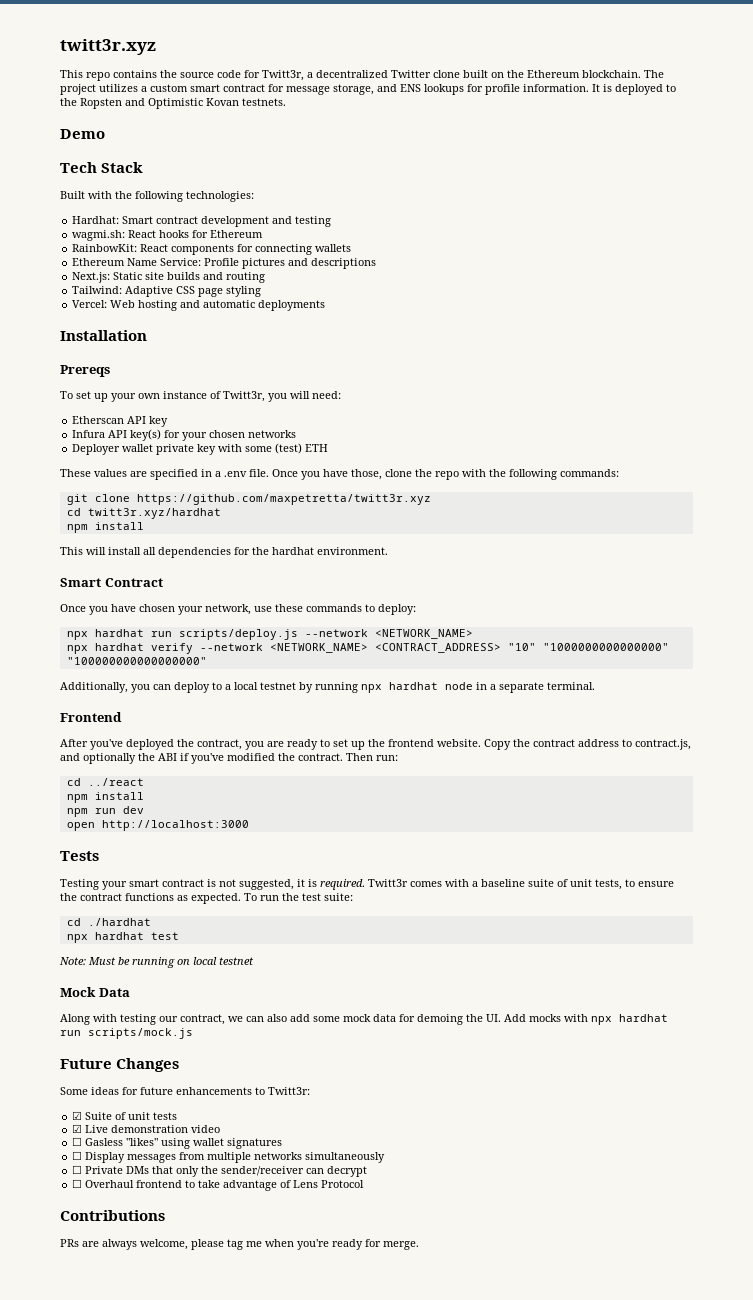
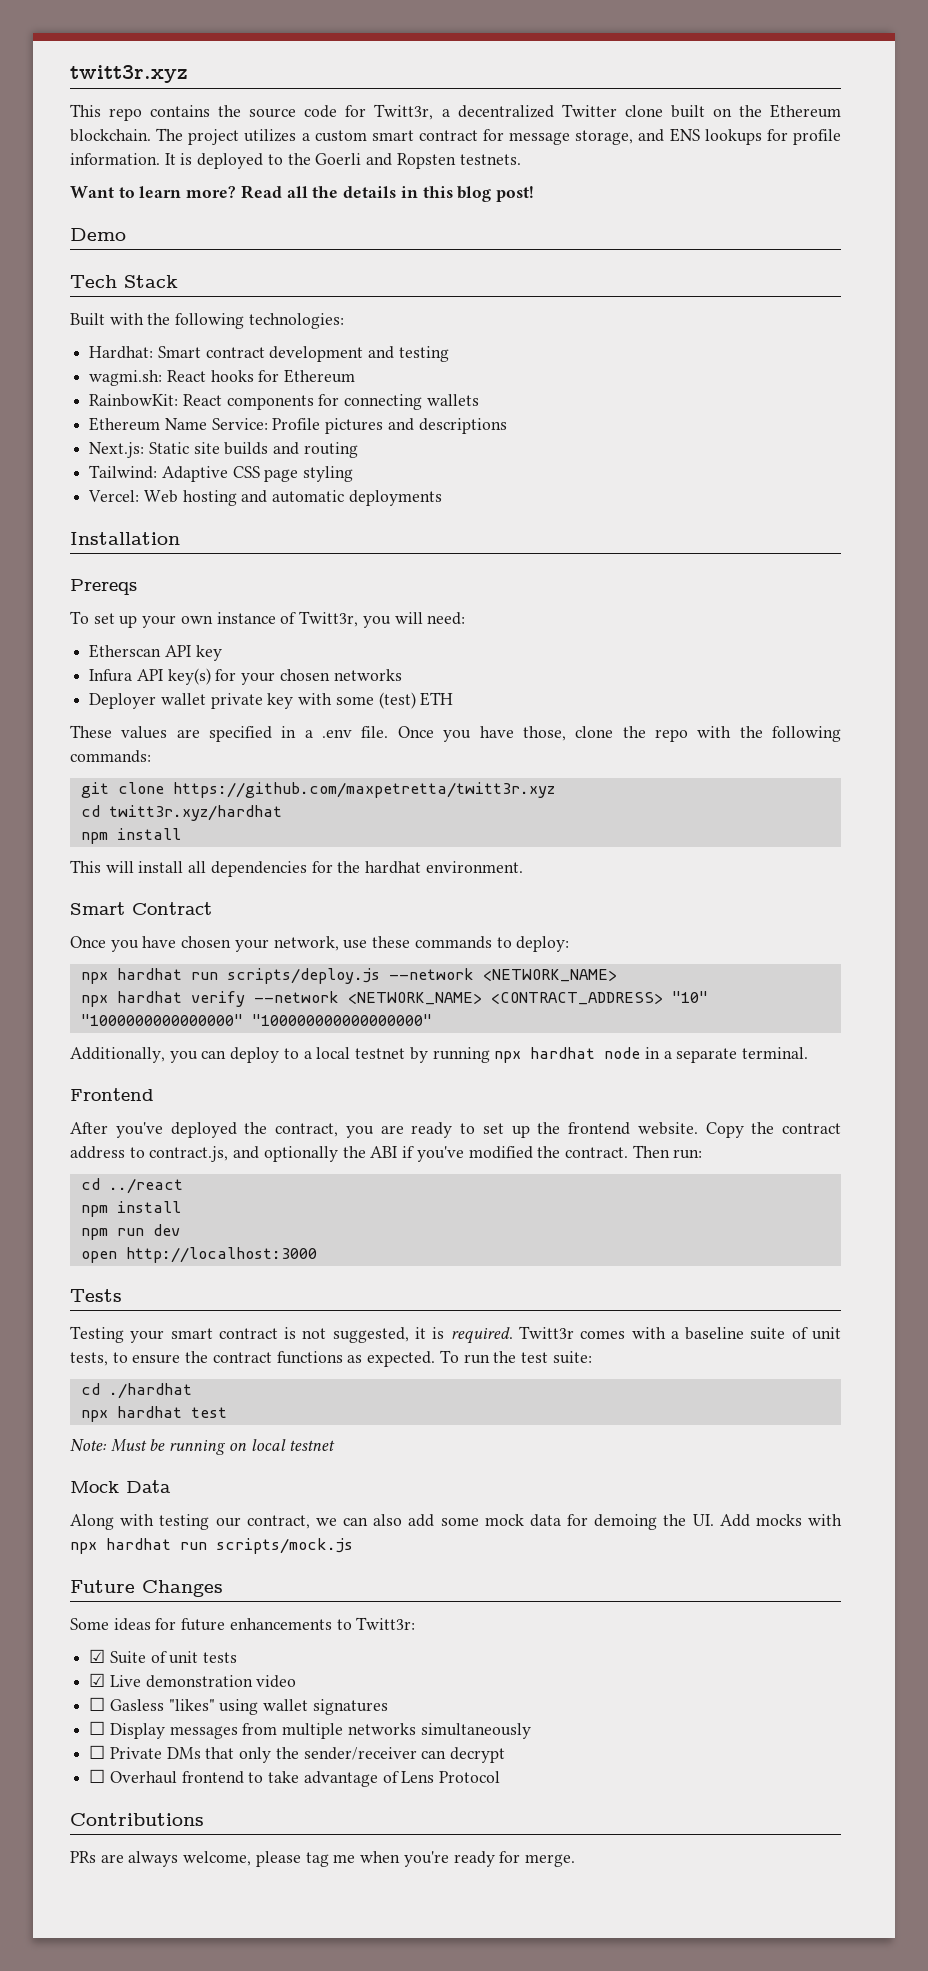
[80,98,286,109] Ropsten and Optimistic Kovan testnets. -> [315,153,521,169] [70,185,534,202] Goerli and Ropsten testnets. // Want to learn more? Read all the details in this blog post!

